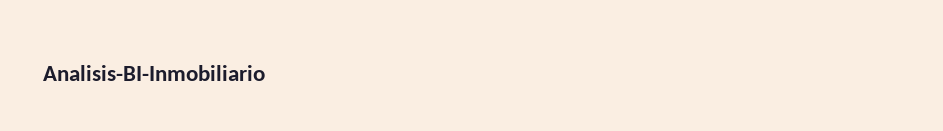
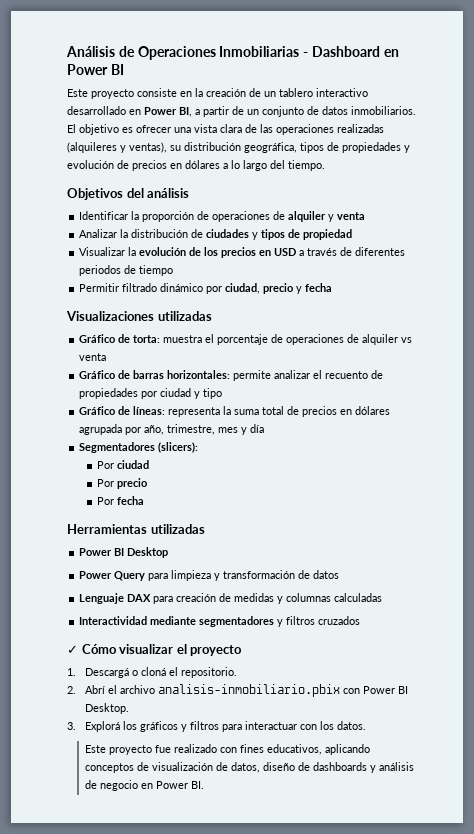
[43,65,265,81] Analisis-BI-Inmobiliario -> [66,46,399,60] [67,64,124,75] [67,88,368,99] [67,106,416,117] [67,124,384,135] [67,142,410,153] [67,160,325,171] [67,188,190,200] [79,211,366,222] [79,229,353,240] [79,247,406,258] [79,265,174,276] [79,283,333,294] [66,311,212,321] [79,334,413,345] [79,353,107,361] [79,370,384,381] [79,388,223,399] [79,406,391,417] [79,424,265,435] [79,442,199,453] [97,460,150,469] [97,478,148,489] [97,496,145,505] [67,524,205,534] [79,547,169,558] [79,570,340,581] [79,593,383,604] [79,616,361,627] [67,644,243,656] [67,667,237,678] [67,684,408,697] [84,703,129,714] [67,721,366,732] [84,744,370,755] [84,762,414,773] [84,780,204,791] Análisis de Operaciones Inmobiliarias - Dashboard en Power BI // Este proyecto consiste en la creación de un tablero interactivo desarrollado en Power BI, a partir de un conjunto de datos inmobiliarios. El objetivo es ofrecer una vista clara de las operaciones realizadas (alquileres y ventas), su distribución geográfica, tipos de propiedades y evolución de precios en dólares a lo largo del tiempo. // Objetivos del análisis // Identificar la proporción de operaciones de alquiler y venta // Analizar la distribución de ciudades y tipos de propiedad // Visualizar la evolución de los precios en USD a través de diferentes periodos de tiempo // Permitir filtrado dinámico por ciudad, precio y fecha // Visualizaciones utilizadas // Gráfico de torta: muestra el porcentaje de operaciones de alquiler vs venta // Gráfico de barras horizontales: permite analizar el recuento de propiedades por ciudad y tipo // Gráfico de líneas: representa la suma total de precios en dólares agrupada por año, trimestre, mes y día // Segmentadores (slicers): // Por ciudad // Por precio // Por fecha // Herramientas utilizadas // Power BI Desktop // Power Query para limpieza y transformación de datos // Lenguaje DAX para creación de medidas y columnas calculadas // Interactividad mediante segmentadores y filtros cruzados // ✓ Cómo visualizar el proyecto // 1. Descargá o cloná el repositorio. // 2. Abrí el archivo analisis-inmobiliario.pbix con Power BI Desktop. // 3. Explorá los gráficos y filtros para interactuar con los datos. // Este proyecto fue realizado con fines educativos, aplicando conceptos de visualización de datos, diseño de dashboards y análisis de negocio en Power BI.

